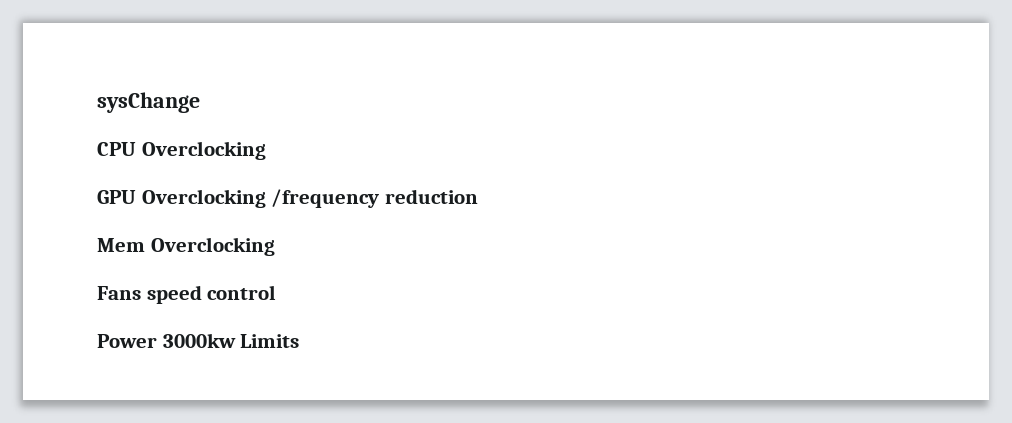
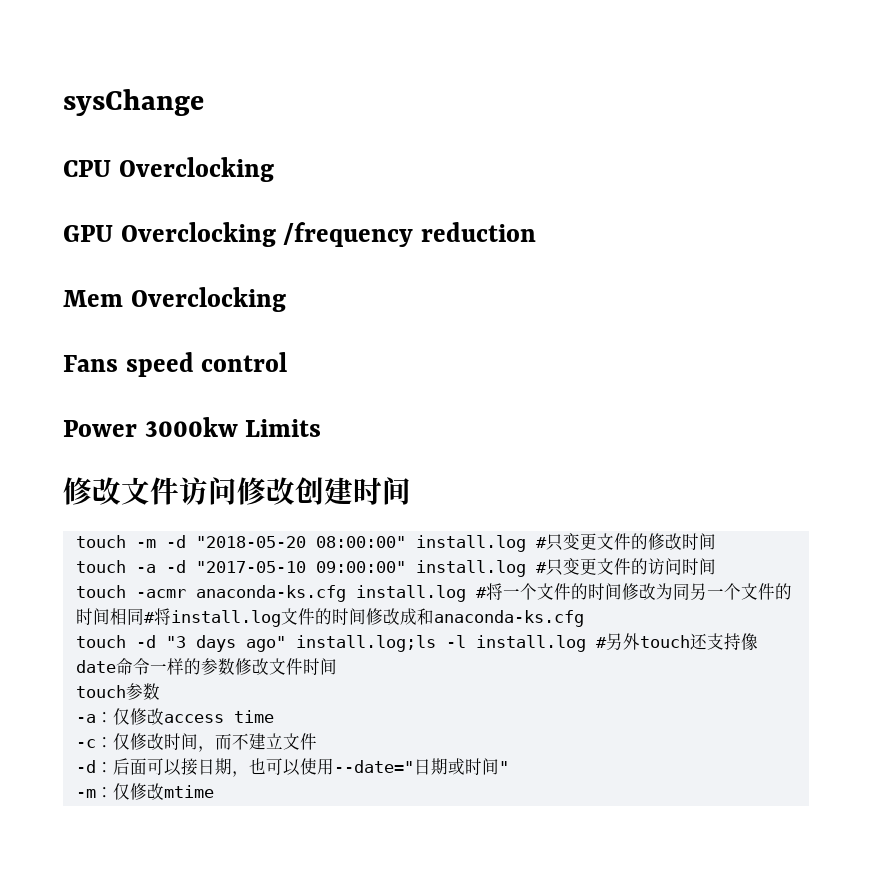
(300, 341) none -> [63,477,411,505] [75,533,716,552] [75,558,716,577] [75,583,792,602] [75,608,584,627] [75,633,758,652] [75,658,337,675] [75,683,160,700] [75,708,274,725] [75,733,317,752] [75,758,509,777] [75,783,214,800] // 修改文件访问修改创建时间 // touch -m -d "2018-05-20 08:00:00" install.log #只变更文件的修改时间 // touch -a -d "2017-05-10 09:00:00" install.log #只变更文件的访问时间 // touch -acmr anaconda-ks.cfg install.log #将一个文件的时间修改为同另一个文件的时间相同#将install.log文件的时间修改成和anaconda-ks.cfg // touch -d "3 days ago" install.log;ls -l install.log #另外touch还支持像date命令一样的参数修改文件时间 // touch参数 // -a：仅修改access time // -c：仅修改时间，而不建立文件 // -d：后面可以接日期，也可以使用--date="日期或时间" // -m：仅修改mtime

